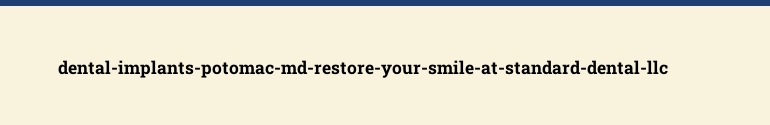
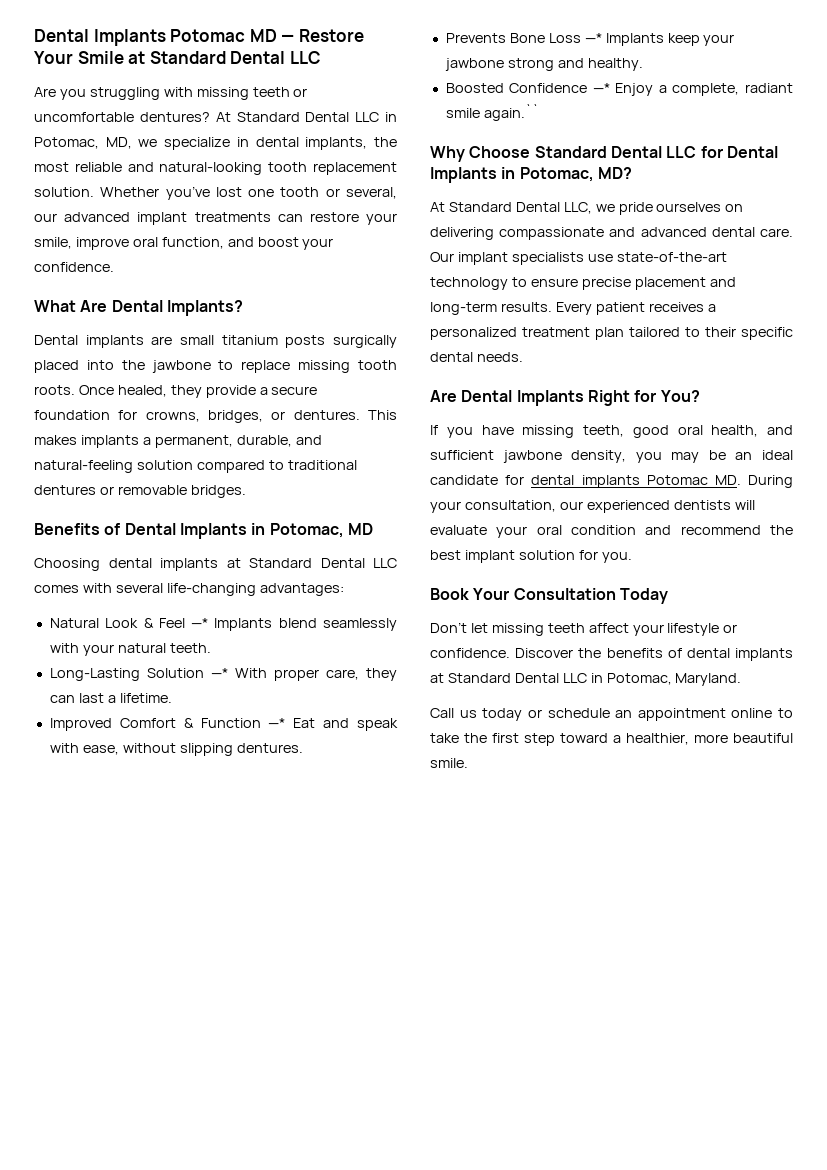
[58,60,668,78] dental-implants-potomac-md-restore-your-smile-at-standard-dental-llc -> [34,29,364,46] [34,51,321,64] [34,87,308,100] [34,112,397,122] [34,137,397,150] [34,162,398,175] [34,186,397,200] [34,212,397,225] [34,237,334,250] [34,262,114,272] [34,300,243,316] [34,335,397,348] [34,360,398,373] [34,385,318,398] [34,410,397,423] [34,435,322,448] [34,460,357,473] [34,485,246,498] [34,523,373,539] [34,558,397,571] [34,583,344,596] [49,618,397,631] [49,643,211,656] [49,668,397,681] [49,693,172,703] [49,718,398,731] [49,743,303,756] [445,33,735,46] [444,58,643,71] [445,83,793,96] [445,104,539,121] [430,146,778,162] [430,167,632,183] [430,202,744,215] [430,227,793,240] [430,252,727,265] [430,277,736,290] [430,302,716,315] [430,327,793,340] [430,352,523,362] [430,390,700,406] [430,425,793,438] [430,450,793,463] [430,475,793,488] [430,500,755,513] [430,525,793,538] [430,550,632,563] [430,588,668,604] [430,622,738,636] [430,648,793,661] [430,673,742,686] [430,708,793,721] [430,733,793,746] [430,758,468,768] Dental Implants Potomac MD — Restore Your Smile at Standard Dental LLC // Are you struggling with missing teeth or uncomfortable dentures? At Standard Dental LLC in Potomac, MD, we specialize in dental implants, the most reliable and natural-looking tooth replacement solution. Whether you’ve lost one tooth or several, our advanced implant treatments can restore your smile, improve oral function, and boost your confidence. // What Are Dental Implants? // Dental implants are small titanium posts surgically placed into the jawbone to replace missing tooth roots. Once healed, they provide a secure foundation for crowns, bridges, or dentures. This makes implants a permanent, durable, and natural-feeling solution compared to traditional dentures or removable bridges. // Benefits of Dental Implants in Potomac, MD // Choosing dental implants at Standard Dental LLC comes with several life-changing advantages: // Natural Look & Feel —* Implants blend seamlessly with your natural teeth. // Long-Lasting Solution —* With proper care, they can last a lifetime. // Improved Comfort & Function —* Eat and speak with ease, without slipping dentures. // Prevents Bone Loss —* Implants keep your jawbone strong and healthy. // Boosted Confidence —* Enjoy a complete, radiant smile again.`` // Why Choose Standard Dental LLC for Dental Implants in Potomac, MD? // At Standard Dental LLC, we pride ourselves on delivering compassionate and advanced dental care. Our implant specialists use state-of-the-art technology to ensure precise placement and long-term results. Every patient receives a personalized treatment plan tailored to their specific dental needs. // Are Dental Implants Right for You? // If you have missing teeth, good oral health, and sufficient jawbone density, you may be an ideal candidate for dental implants Potomac MD. During your consultation, our experienced dentists will evaluate your oral condition and recommend the best implant solution for you. // Book Your Consultation Today // Don’t let missing teeth affect your lifestyle or confidence. Discover the benefits of dental implants at Standard Dental LLC in Potomac, Maryland. // Call us today or schedule an appointment online to take the first step toward a healthier, more beautiful smile.

